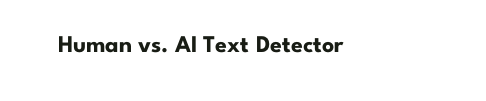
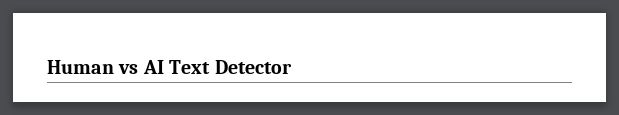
[138,41,169,53] vs. -> [118,64,139,74] vs

